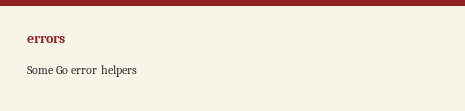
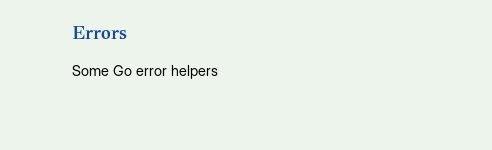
[27,35,65,43] errors -> [72,26,127,40] Errors

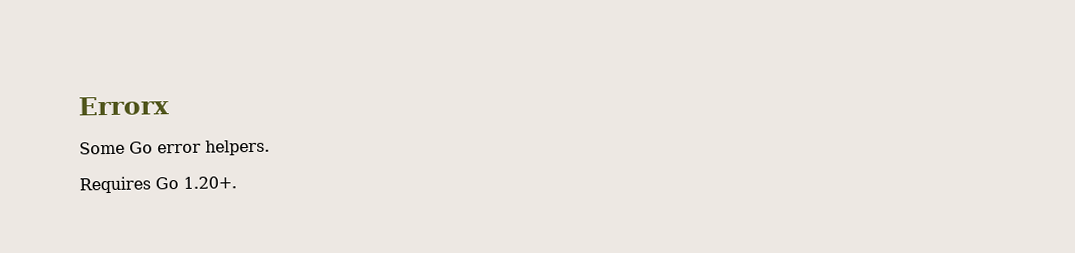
[72,26,127,40] Errors -> [78,96,170,116] Errorx
[171,65,218,79] helpers -> [205,139,270,156] [79,176,237,194] helpers. // Requires Go 1.20+.

